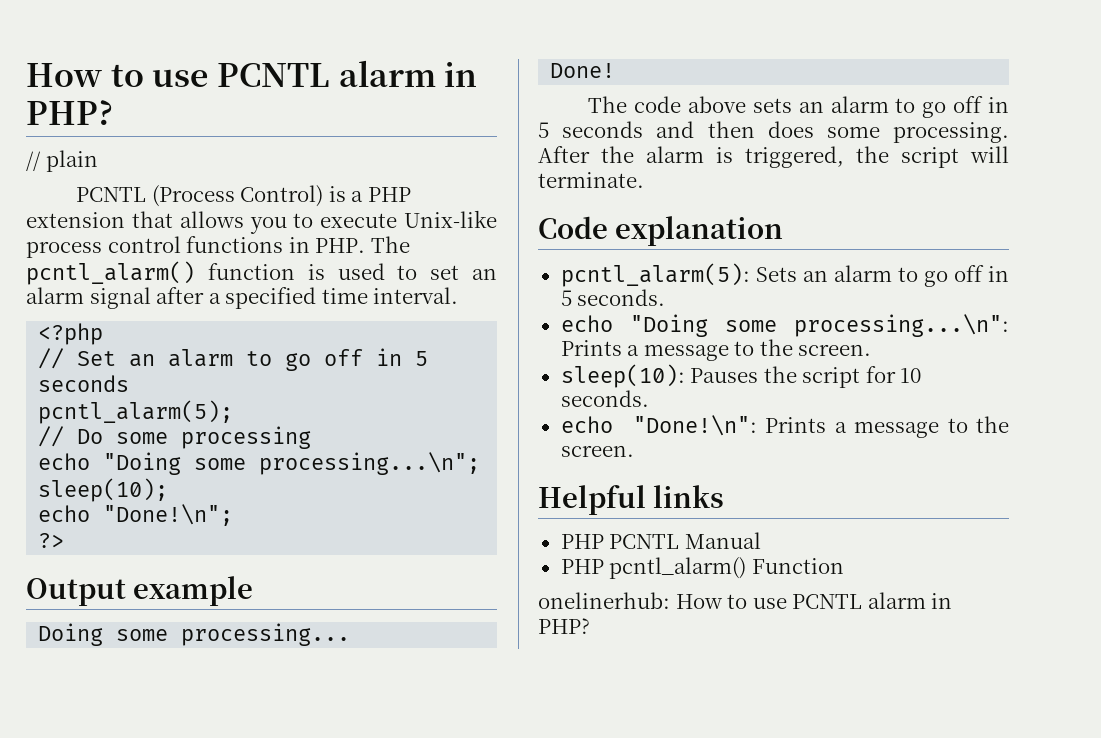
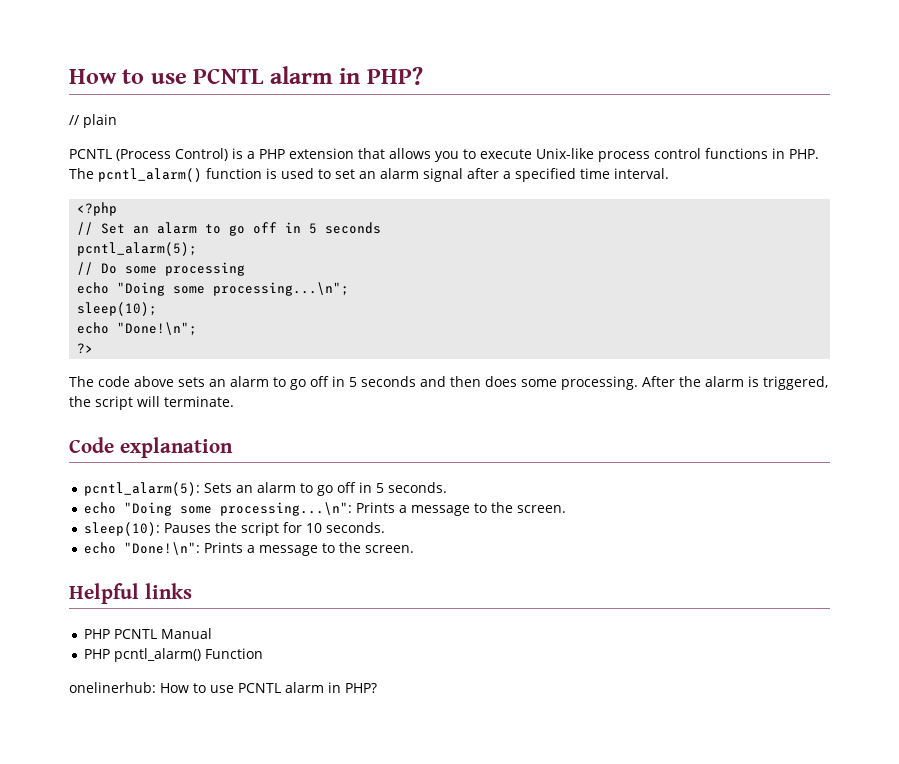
[26,576,254,606] [38,623,351,646] [550,63,616,78] // Output example // Doing some processing... // Done! -> (94, 348) none

